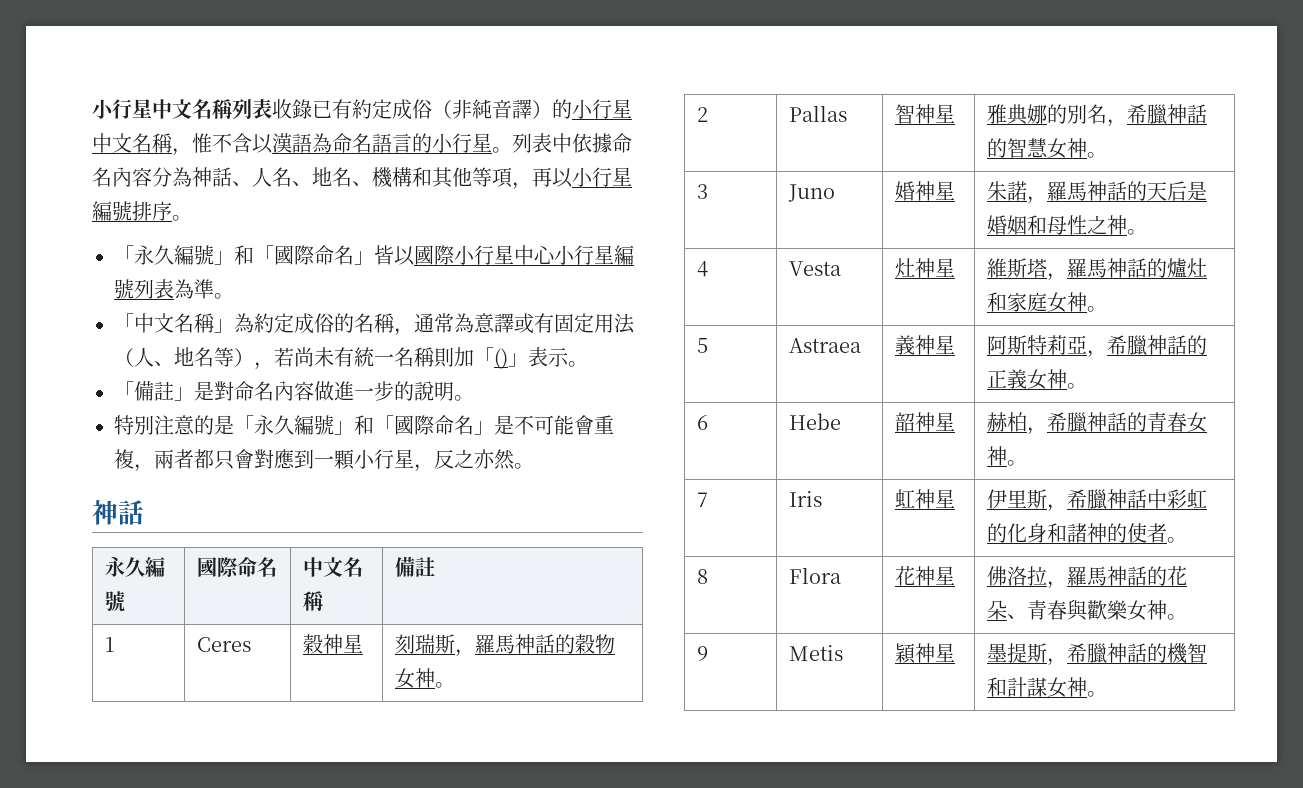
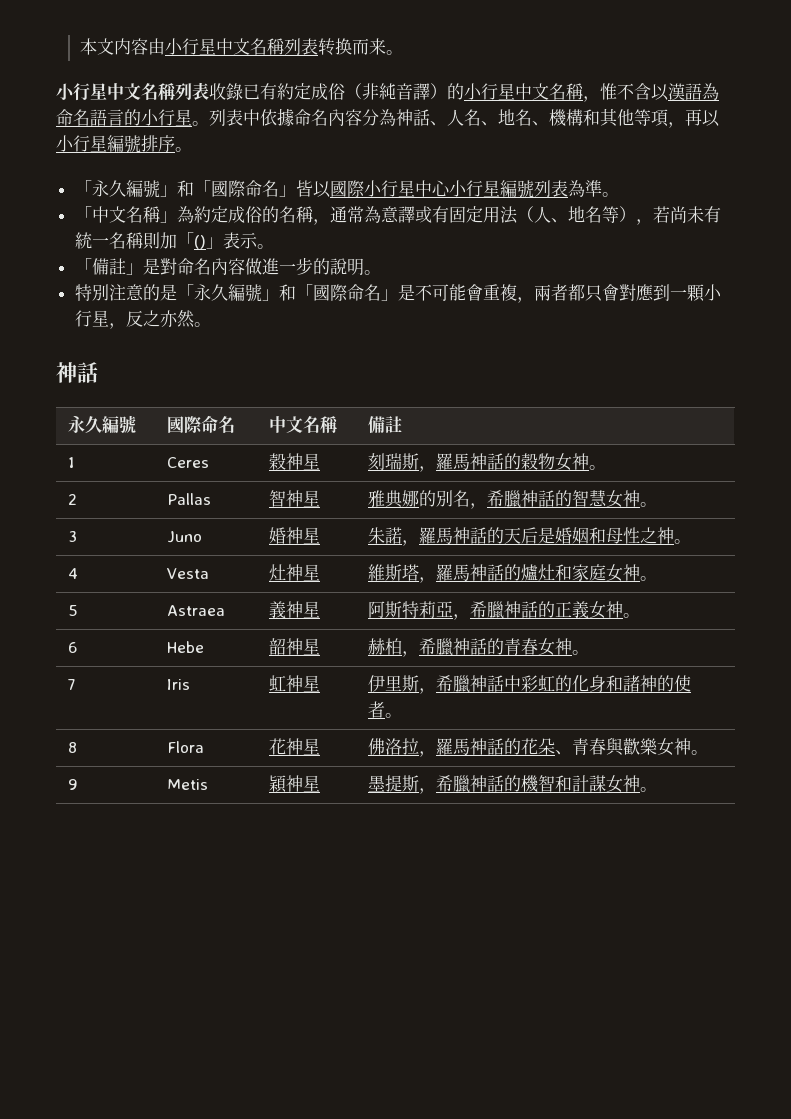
(92, 109) none -> [79,38,403,56] 本文内容由小行星中文名稱列表转换而来。 //

